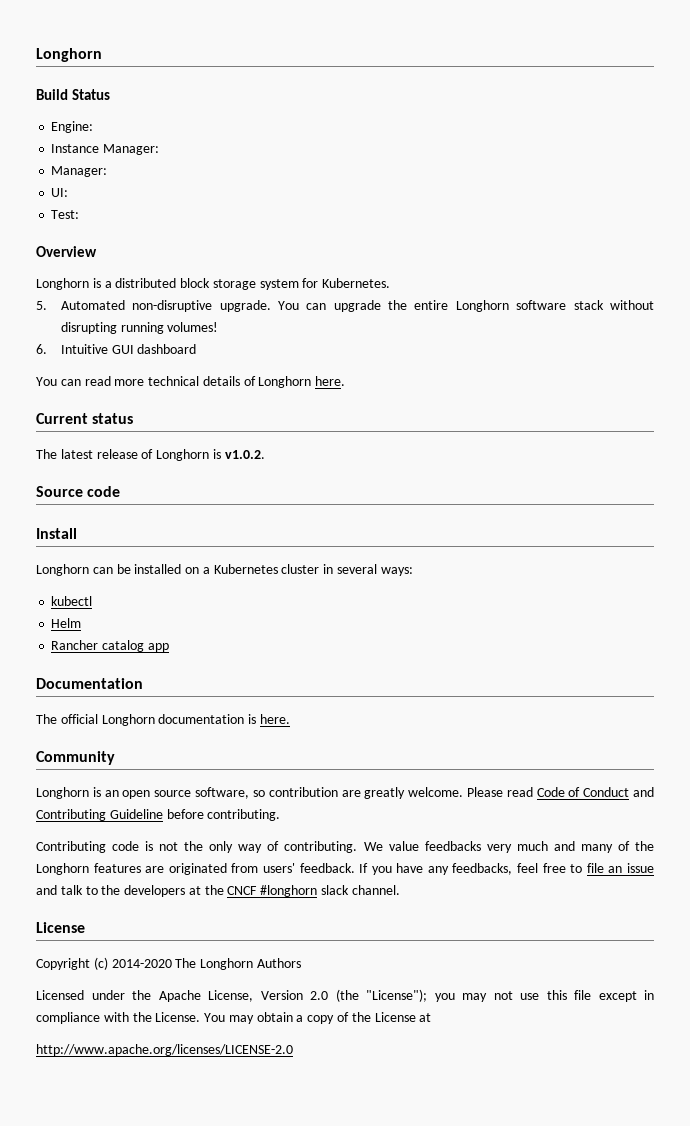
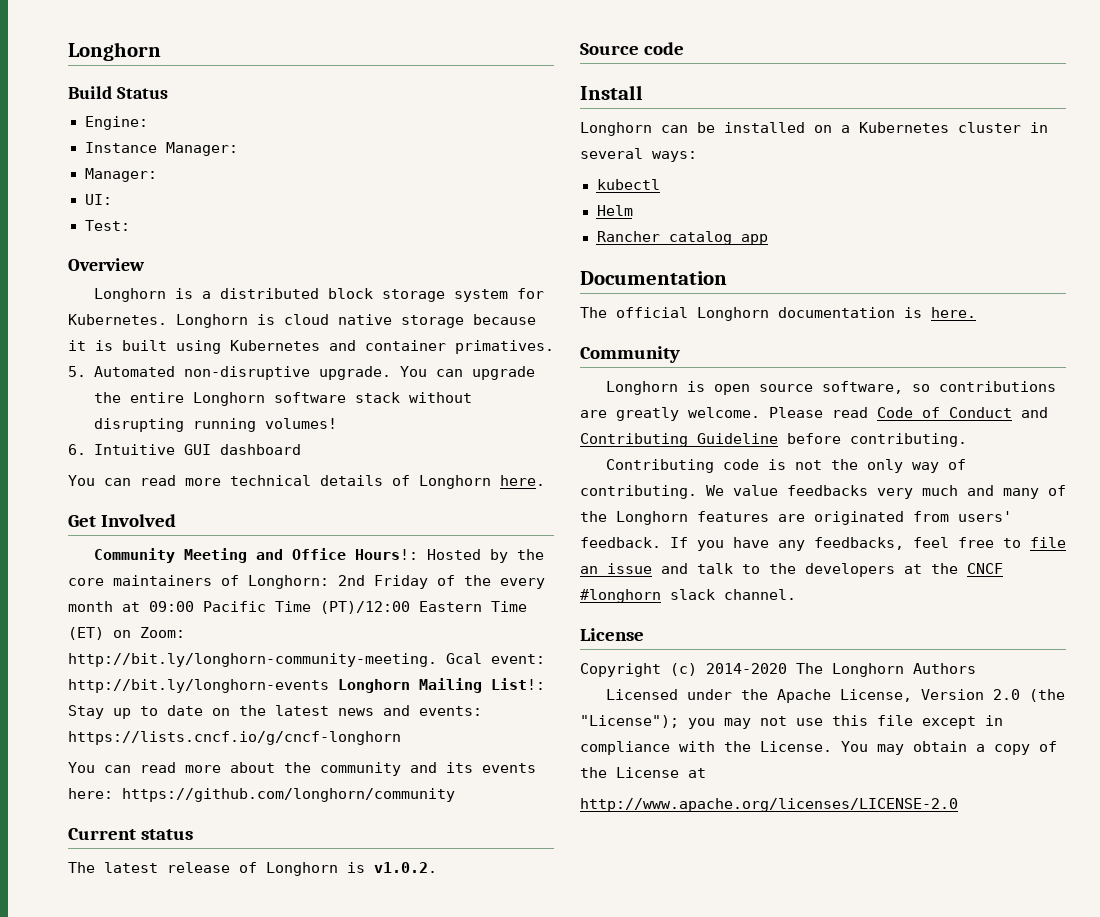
(391, 283) none -> [176,314,536,328] [68,340,554,354] Longhorn is cloud native storage because it is built using Kubernetes and container primatives.
(346, 381) none -> [68,514,177,527] [93,548,544,563] [68,575,545,589] [68,601,527,614] [68,627,185,640] [68,653,545,667] [68,678,545,693] [68,705,482,719] [68,731,401,745] [68,762,536,776] [68,788,455,802] // Get Involved // Community Meeting and Office Hours!: Hosted by the core maintainers of Longhorn: 2nd Friday of the every month at 09:00 Pacific Time (PT)/12:00 Eastern Time (ET) on Zoom: http://bit.ly/longhorn-community-meeting. Gcal event: http://bit.ly/longhorn-events Longhorn Mailing List!: Stay up to date on the latest news and events: https://lists.cncf.io/g/cncf-longhorn // You can read more about the community and its events here: https://github.com/longhorn/community
[104,790,119,797] an -> (705, 386) none
[268,787,338,797] contribution -> [938,381,1056,392] contributions

